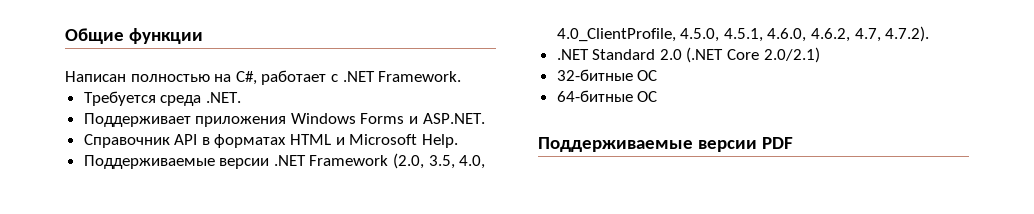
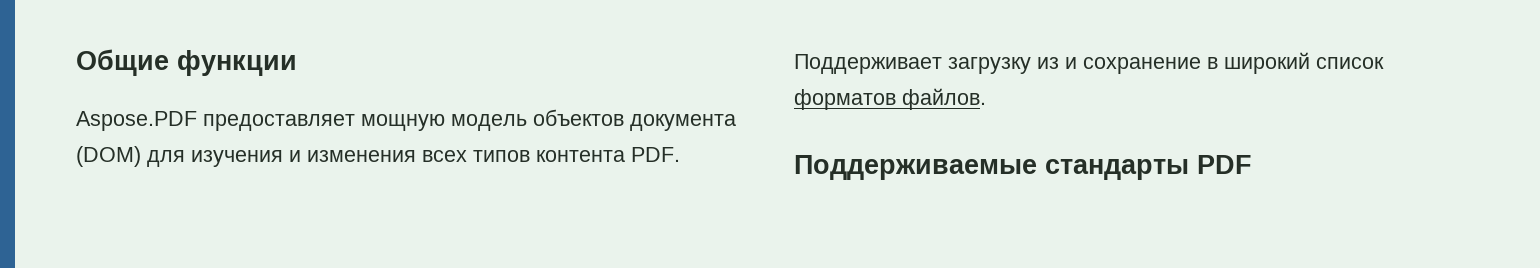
[65,70,462,85] [83,91,241,106] [83,113,485,127] [83,134,458,148] [83,153,486,169] [556,26,930,42] [556,47,820,63] [556,69,658,81] [556,90,658,102] [538,137,757,152] Написан полностью на C#, работает с .NET Framework. // Требуется среда .NET. // Поддерживает приложения Windows Forms и ASP.NET. // Справочник API в форматах HTML и Microsoft Help. // Поддерживаемые версии .NET Framework (2.0, 3.5, 4.0, 4.0_ClientProfile, 4.5.0, 4.5.1, 4.6.0, 4.6.2, 4.7, 4.7.2). // .NET Standard 2.0 (.NET Core 2.0/2.1) // 32-битные ОС // 64-битные ОС // Поддерживаемые версии -> [76,109,736,131] [76,146,680,167] [794,52,1384,74] [794,88,986,110] [794,155,1189,180] Aspose.PDF предоставляет мощную модель объектов документа (DOM) для изучения и изменения всех типов контента PDF. Поддерживает загрузку из и сохранение в широкий список форматов файлов. // Поддерживаемые стандарты

